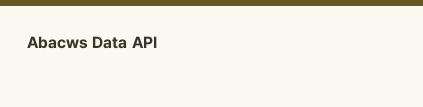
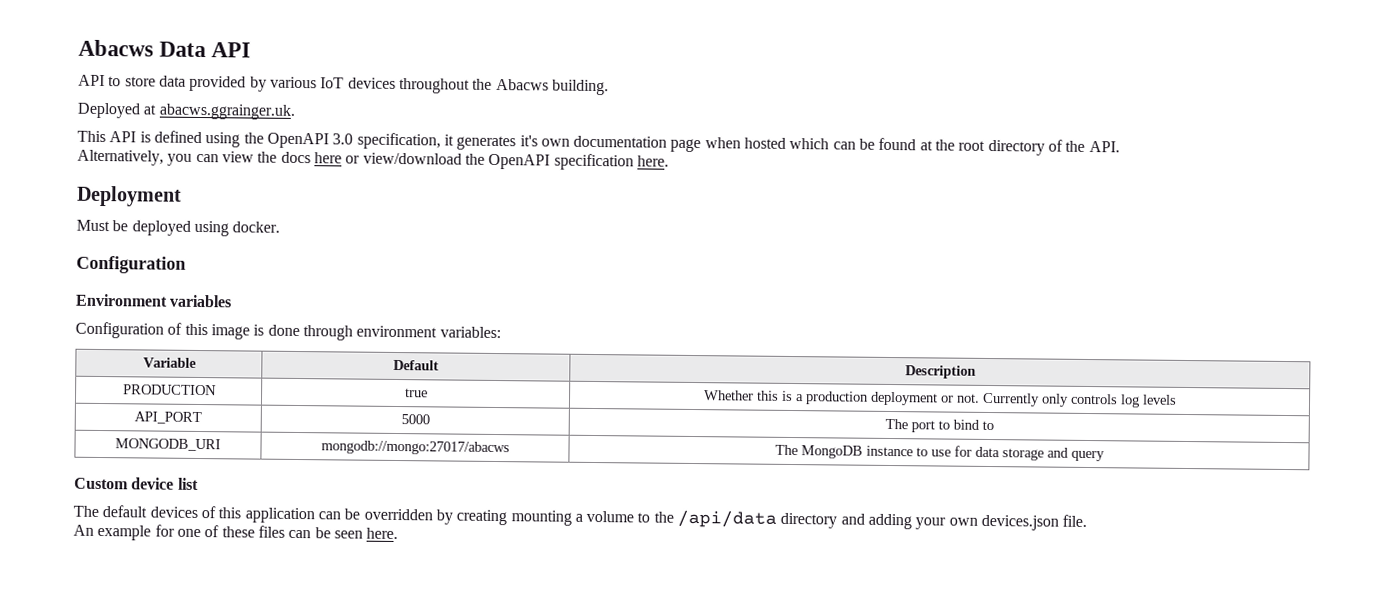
(157, 42) none -> [78,74,609,96] [77,102,295,120] [77,130,1120,156] [77,149,669,171] [76,185,182,207] [76,219,281,237] [76,255,186,274] [75,293,233,308] [75,321,501,341] [142,357,197,368] [393,359,439,371] [904,365,976,379] [122,384,217,396] [404,388,428,398] [703,390,1177,408] [134,411,202,425] [400,414,430,425] [884,418,994,433] [115,438,221,452] [320,440,510,456] [774,444,1105,462] [74,477,199,490] [73,505,1088,531] [73,524,399,541] // API to store data provided by various IoT devices throughout the Abacws building. // Deployed at abacws.ggrainger.uk. // This API is defined using the OpenAPI 3.0 specification, it generates it's own documentation page when hosted which can be found at the root directory of the API. // Alternatively, you can view the docs here or view/download the OpenAPI specification here. // Deployment // Must be deployed using docker. // Configuration // Environment variables // Configuration of this image is done through environment variables: // Variable | Default | Description // PRODUCTION | true | Whether this is a production deployment or not. Currently only controls log levels // API_PORT | 5000 | The port to bind to // MONGODB_URI | mongodb://mongo:27017/abacws | The MongoDB instance to use for data storage and query // Custom device list // The default devices of this application can be overridden by creating mounting a volume to the /api/data directory and adding your own devices.json file. // An example for one of these files can be seen here.

